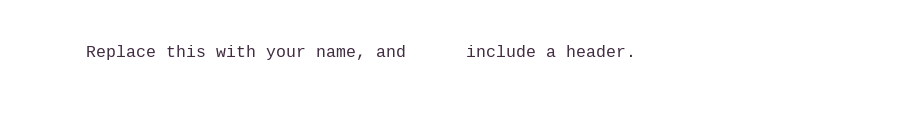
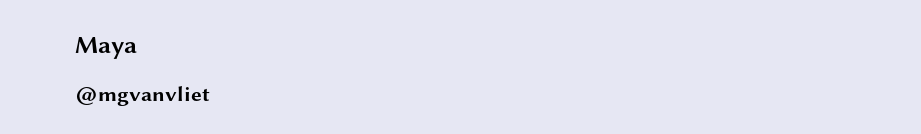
[86,45,636,60] Replace this with your name, and include a header. -> [75,37,137,59] [75,86,210,106] Maya // @mgvanvliet

